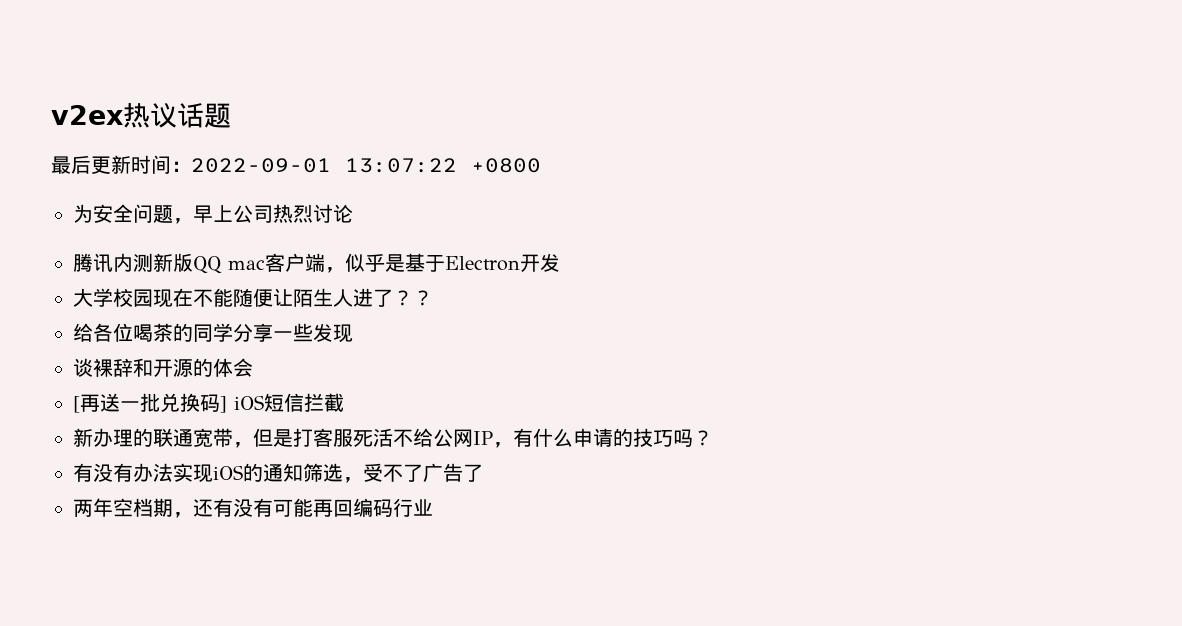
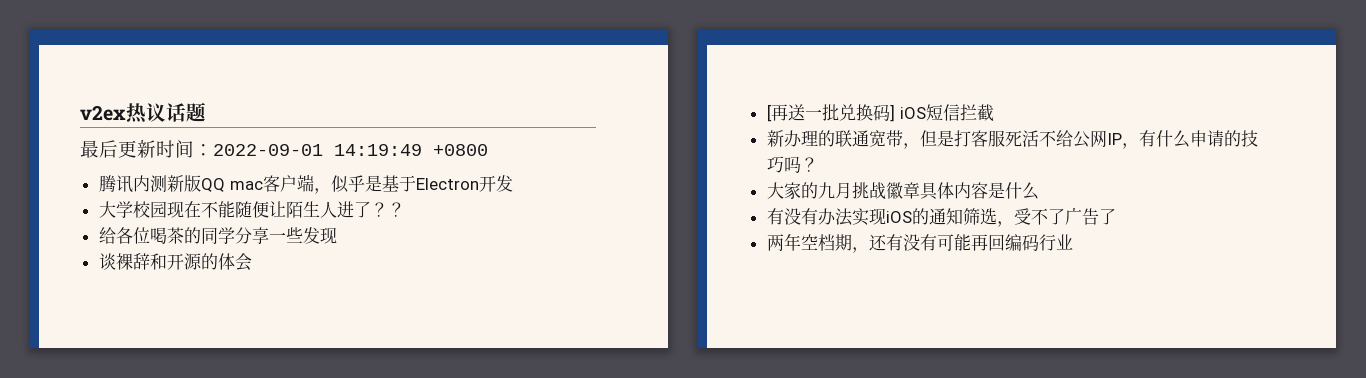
[345,158,457,173] 13:07:22 -> [334,144,422,156] 14:19:49
[73,204,353,224] // 为安全问题，早上公司热烈讨论 -> (488, 150) none
(713, 438) none -> [766,182,1039,200] // 大家的九月挑战徽章具体内容是什么

